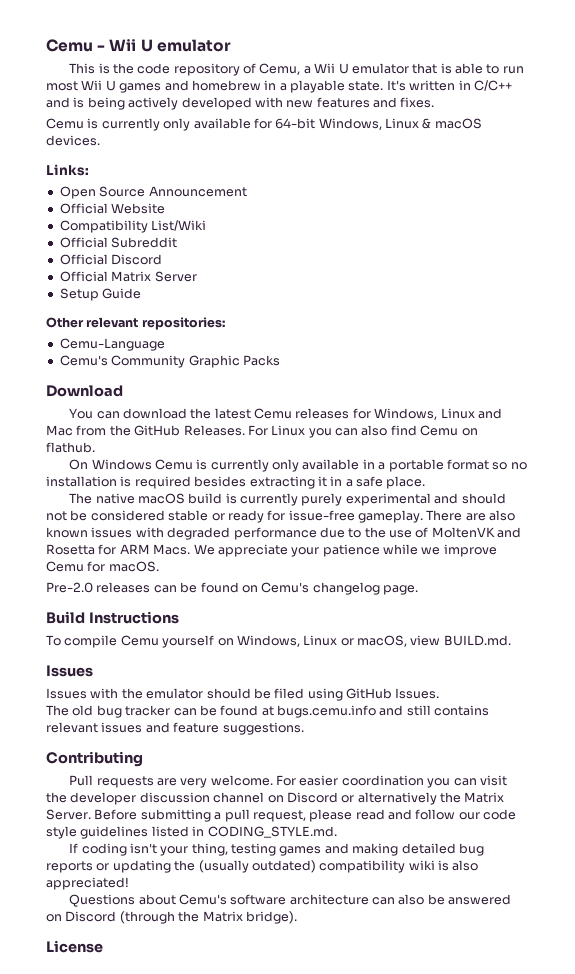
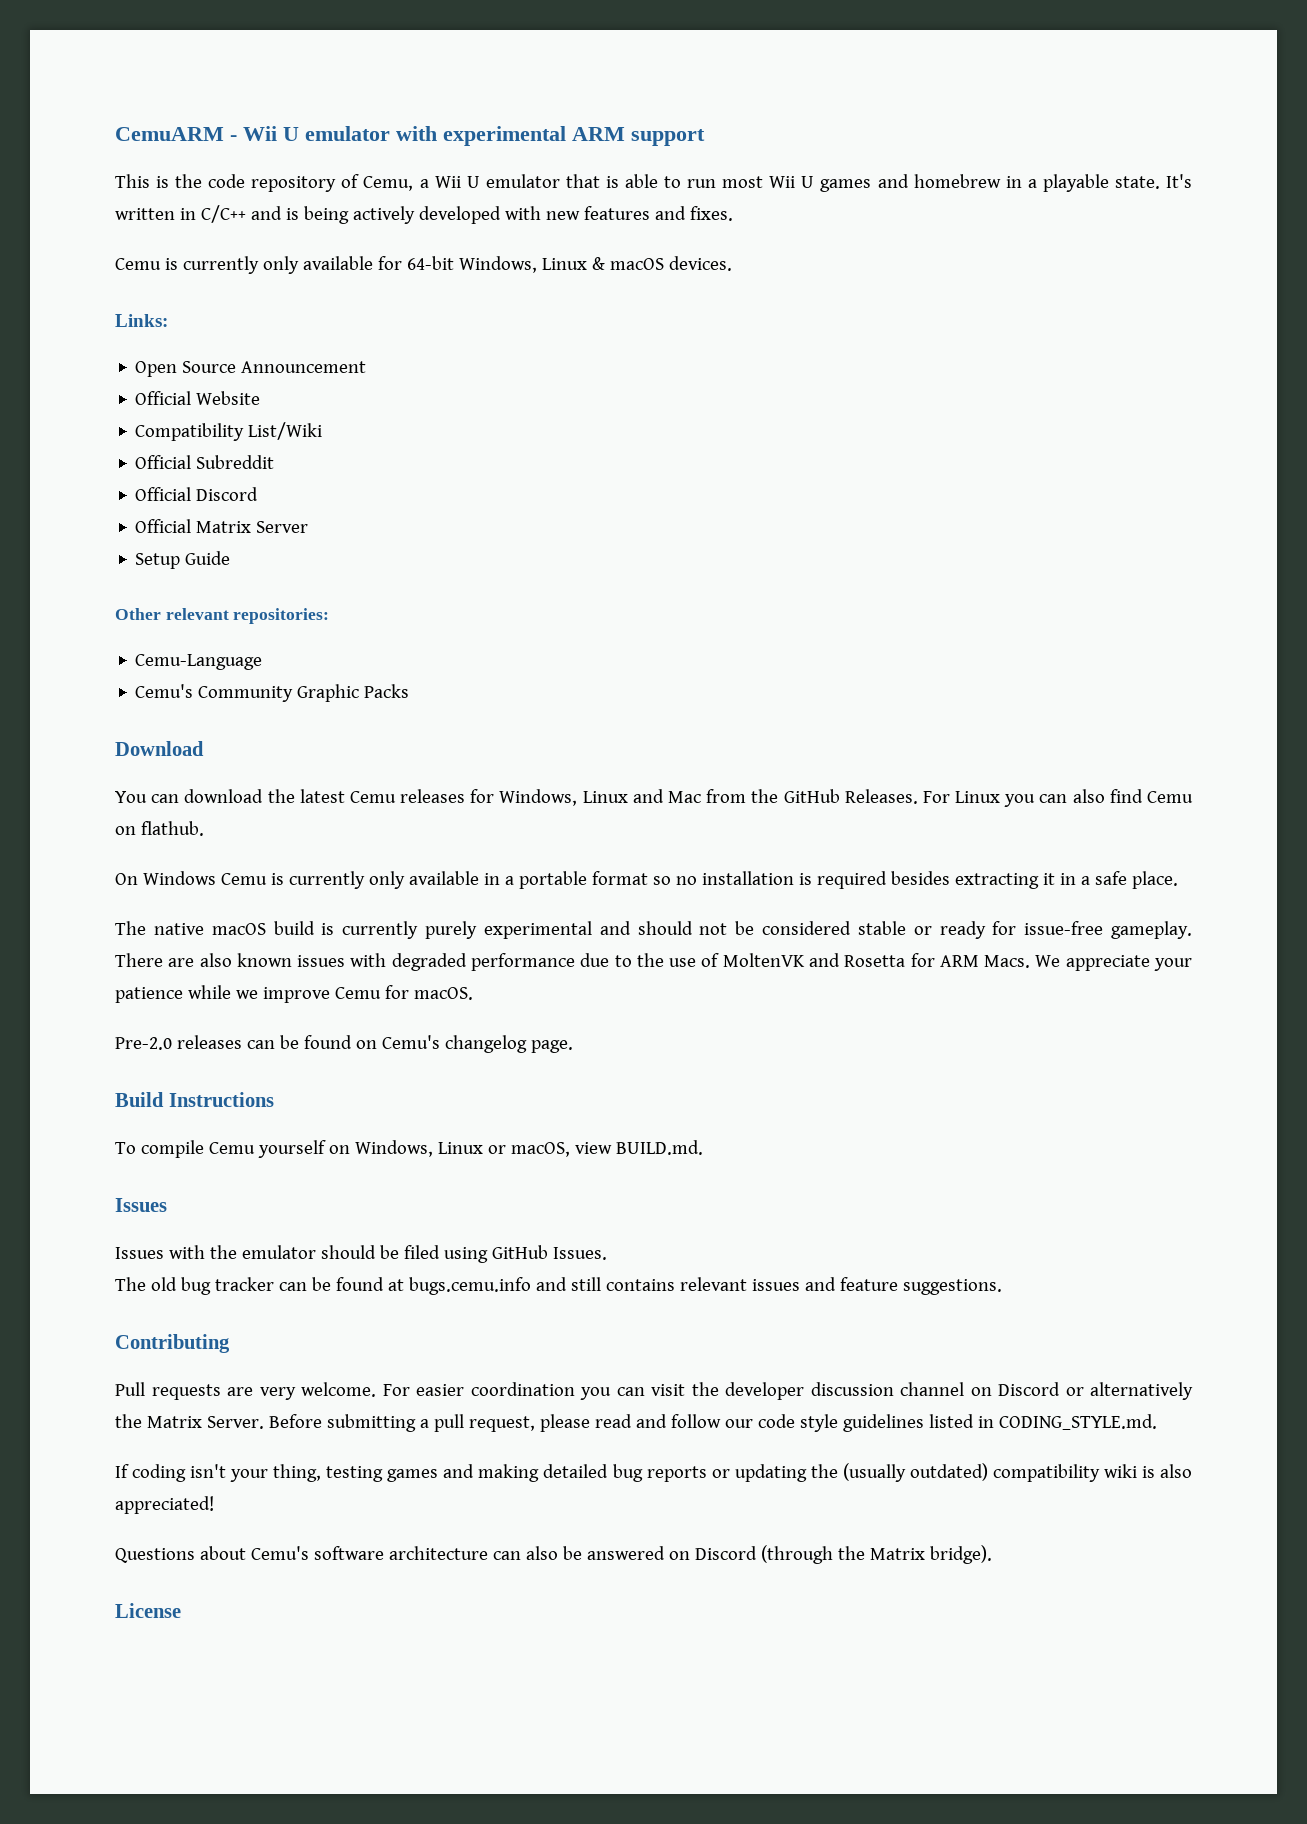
[46,39,93,52] Cemu -> [115,127,224,141] CemuARM
(231, 45) none -> [396,126,705,146] with experimental ARM support

